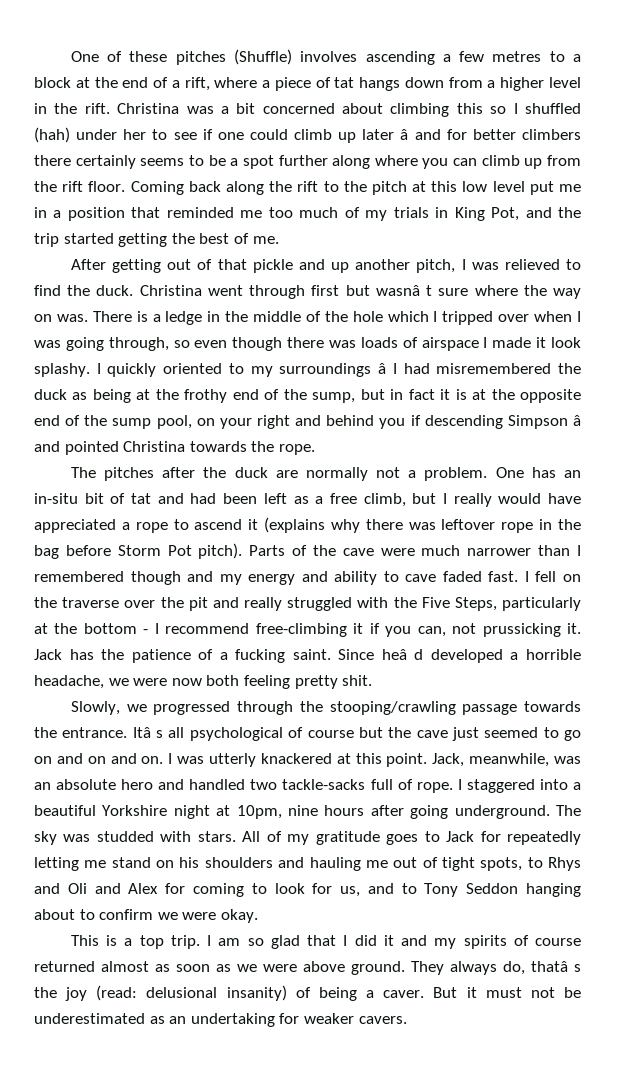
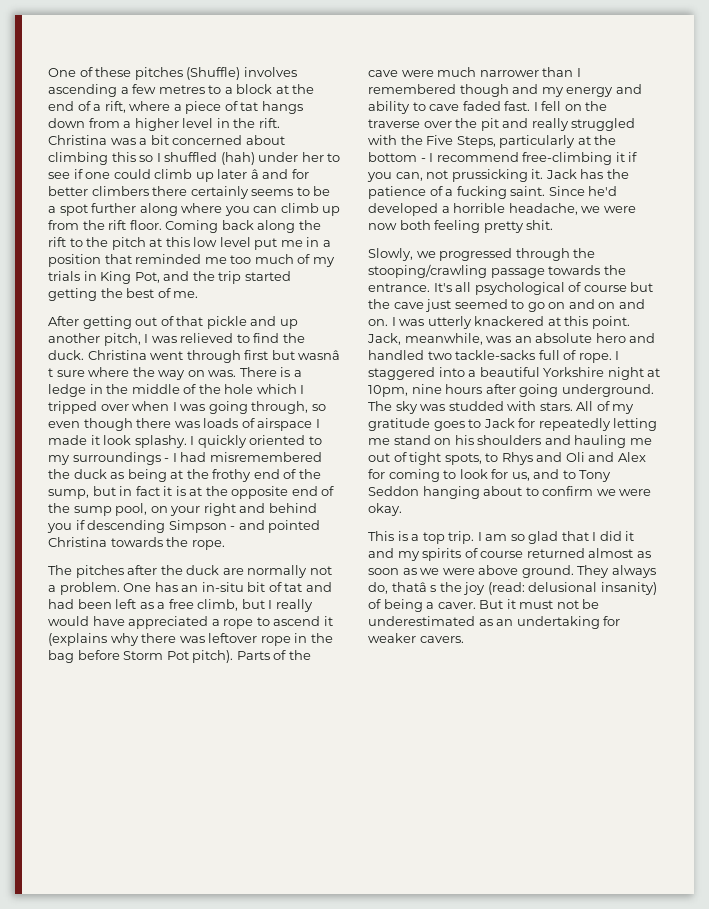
[378,363,387,374] â -> [164,458,170,462] -
[573,415,581,426] â -> [230,526,236,530] -
[381,649,424,660] heâ d -> [588,186,618,196] he'd
[132,727,164,738] Itâ s -> [433,283,452,292] It's

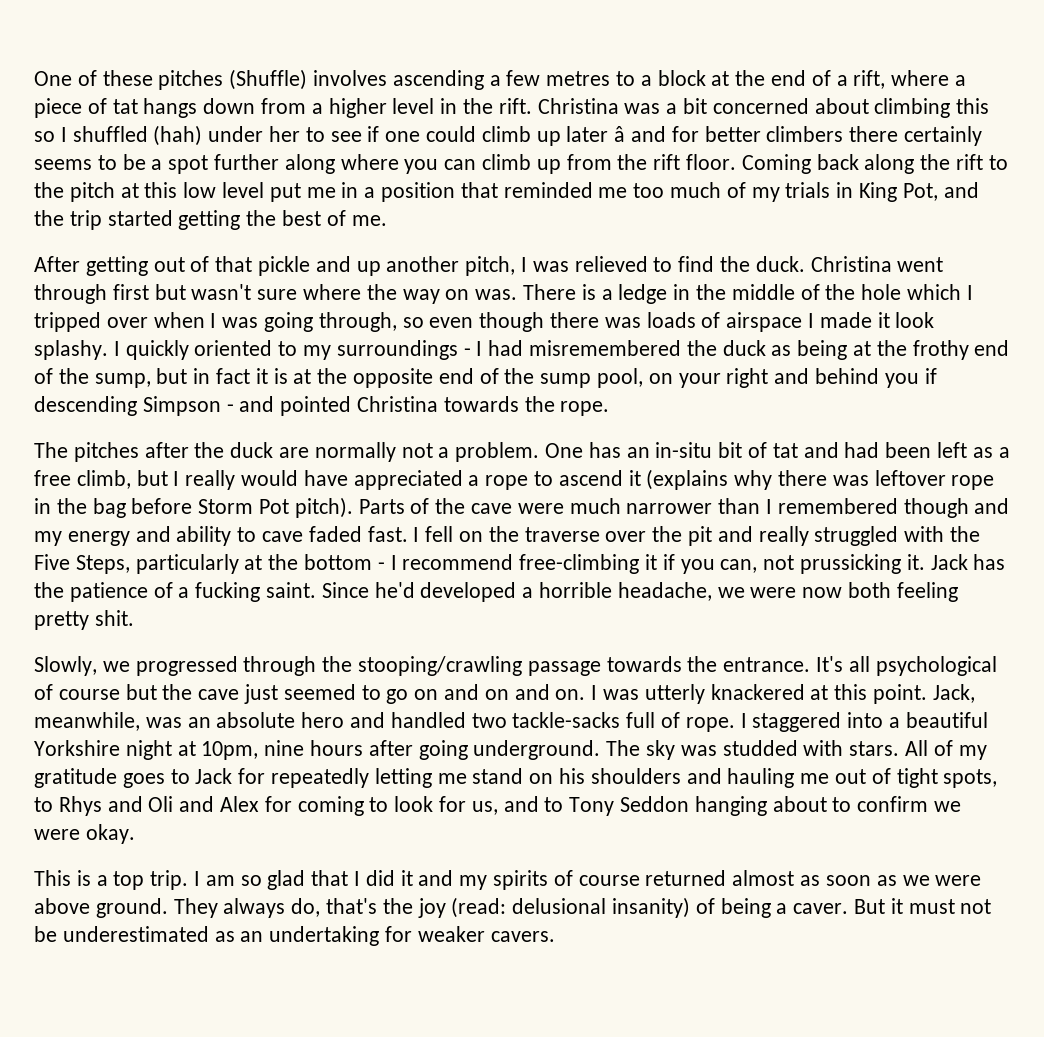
[298,350,341,360] [48,368,53,377] wasnâ t -> [191,284,252,300] wasn't
[391,582,437,592] thatâ s -> [326,898,378,914] that's

